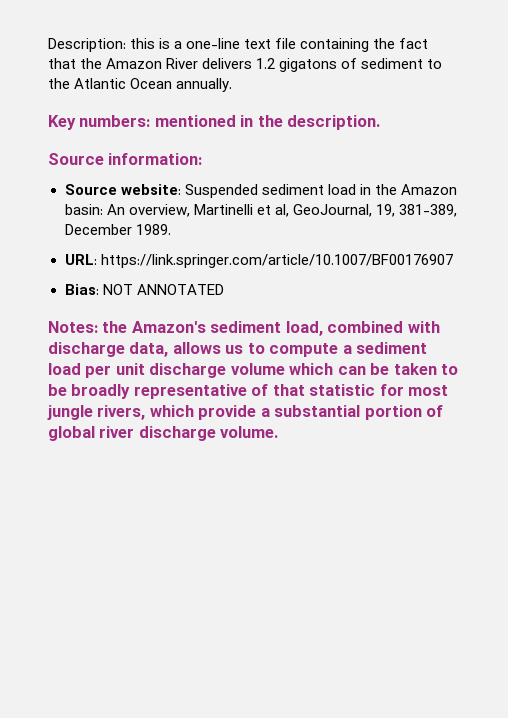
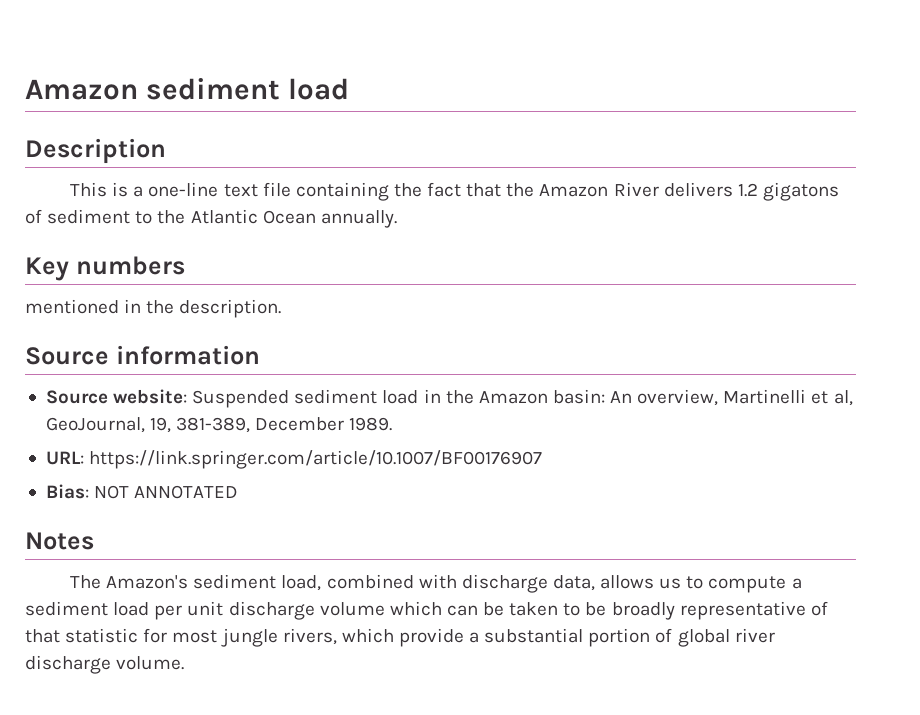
[48,38,156,52] Description: this -> [25,78,349,100] [25,138,166,164] [69,182,107,197] Amazon sediment load // Description // This
[79,115,151,127] numbers: -> [75,256,185,275] numbers //
[108,153,203,165] information: -> [115,345,260,365] information
[48,321,128,333] Notes: the -> [25,532,94,550] [69,575,101,589] Notes // The

